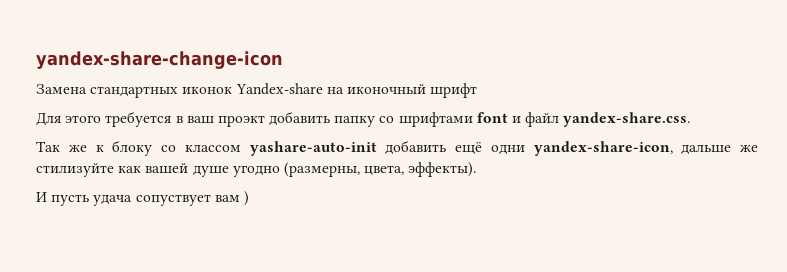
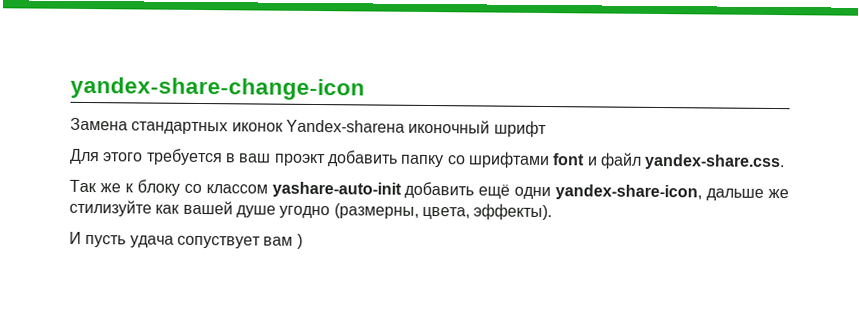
[235,83,344,95] Yandex-share на -> [285,119,405,133] Yandex-shareна

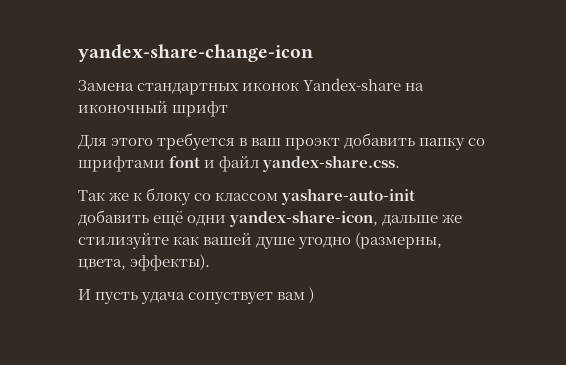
[285,119,405,133] Yandex-shareна -> [303,78,425,91] Yandex-share на

